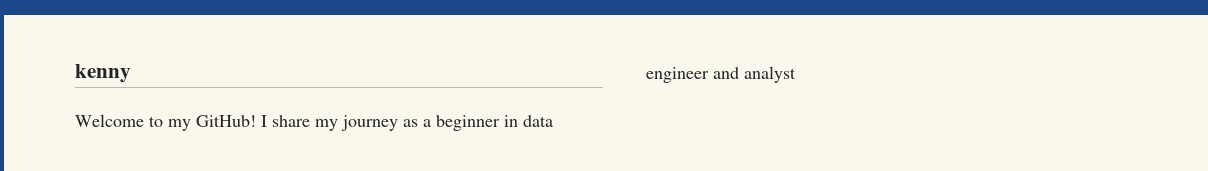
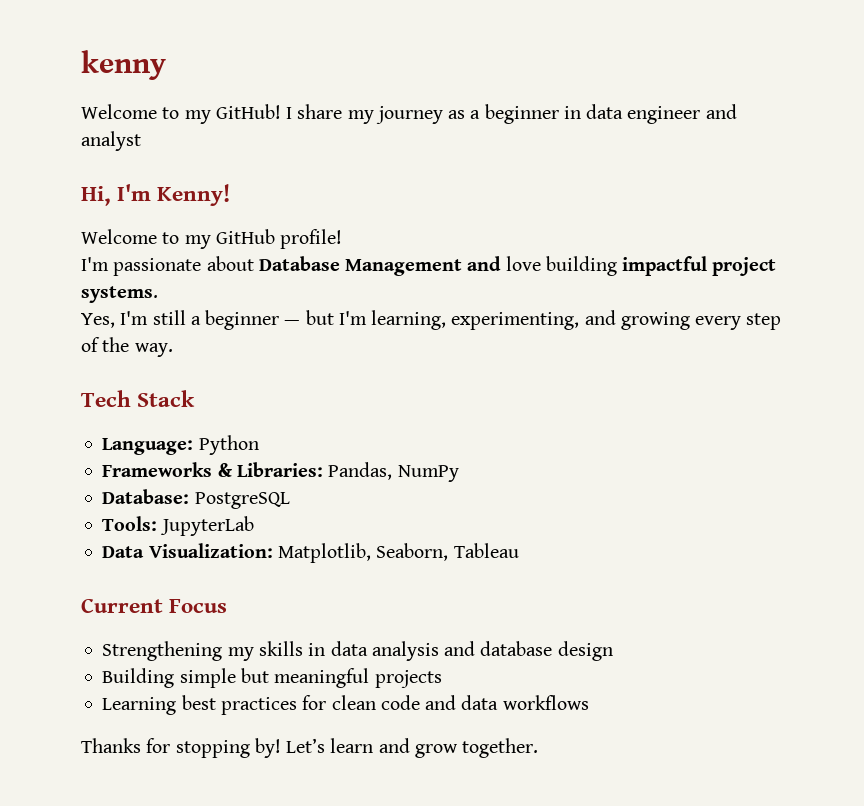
(796, 74) none -> [81,184,231,206] [81,229,343,249] [81,256,777,276] [81,286,158,303] [81,310,782,330] [81,337,173,357] [81,390,196,407] [102,435,259,455] [102,462,459,482] [102,489,290,509] [102,516,254,536] [102,543,519,563] [81,598,228,613] [102,641,613,661] [102,668,442,688] [102,695,589,715] [81,738,539,758] // Hi, I'm Kenny! // Welcome to my GitHub profile! // I'm passionate about Database Management and love building impactful project systems. // Yes, I'm still a beginner — but I'm learning, experimenting, and growing every step of the way. // Tech Stack // Language: Python // Frameworks & Libraries: Pandas, NumPy // Database: PostgreSQL // Tools: JupyterLab // Data Visualization: Matplotlib, Seaborn, Tableau // Current Focus // Strengthening my skills in data analysis and database design // Building simple but meaningful projects // Learning best practices for clean code and data workflows // Thanks for stopping by! Let’s learn and grow together.

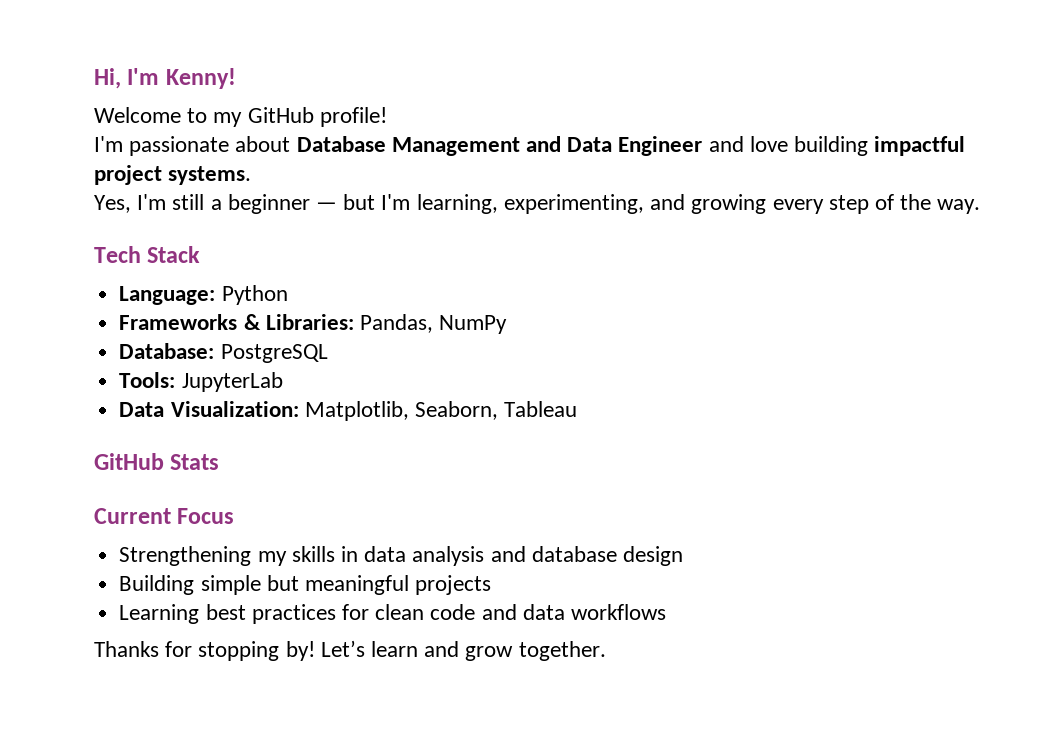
[81,50,166,80] [81,104,737,124] [81,131,141,151] kenny // Welcome to my GitHub! I share my journey as a beginner in data engineer and analyst // -> (94, 78) none
(502, 263) none -> [567,136,744,156] Data Engineer and
(519, 550) none -> [94,453,220,470] // GitHub Stats

